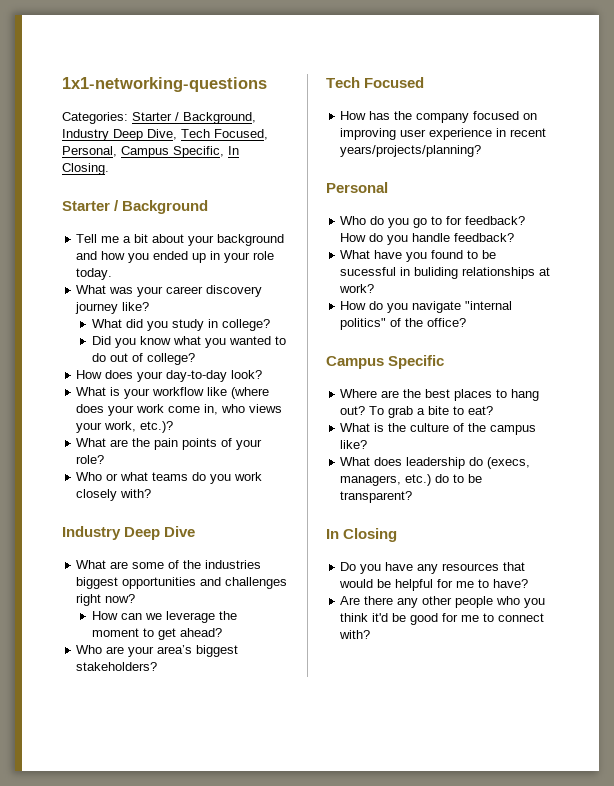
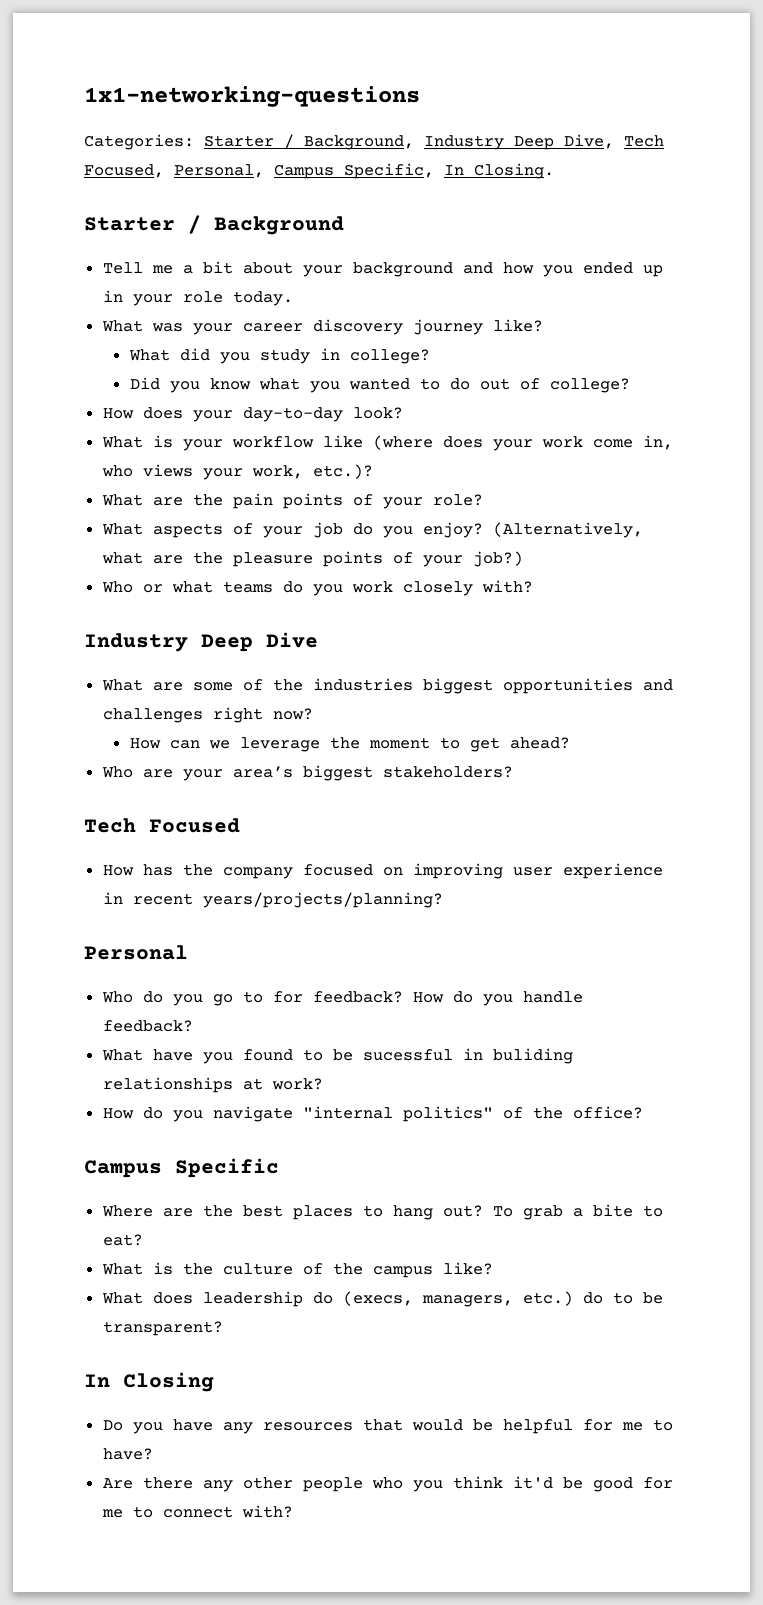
(105, 459) none -> [101,522,643,538] [101,551,523,567] // What aspects of your job do you enjoy? (Alternatively, what are the pleasure points of your job?)

